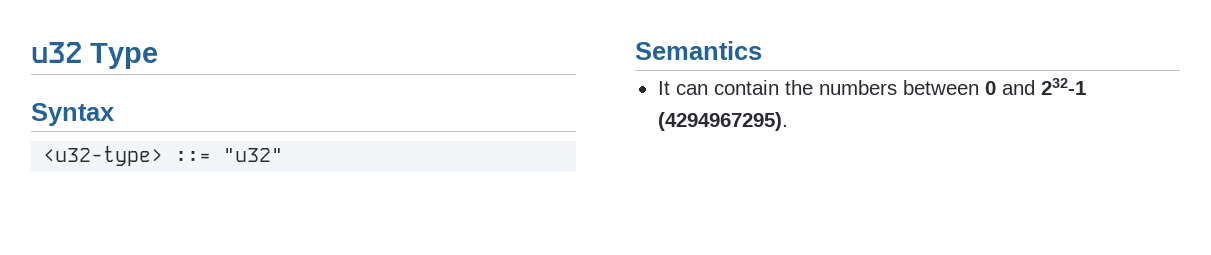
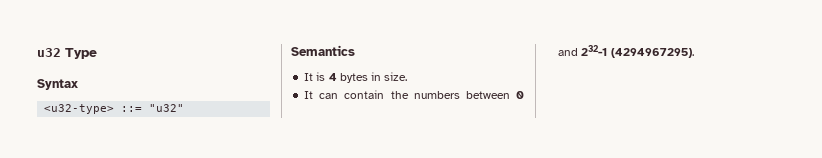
(762, 50) none -> [304,72,408,83] // It is 4 bytes in size.

